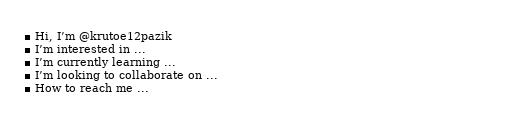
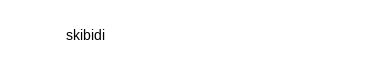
[35,31,173,42] [35,44,147,53] [35,57,177,68] [35,70,219,81] [35,83,150,92] Hi, I’m @krutoe12pazik // I’m interested in ... // I’m currently learning ... // I’m looking to collaborate on ... // How to reach me ... -> [66,29,105,40] skibidi

